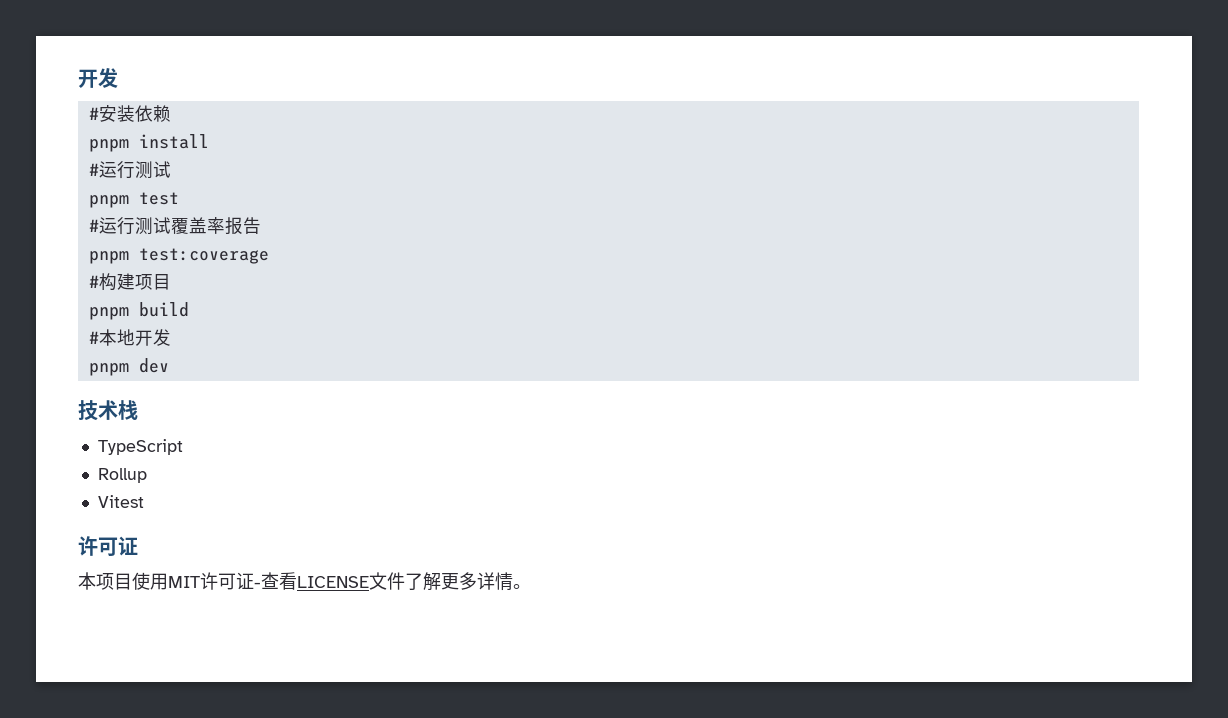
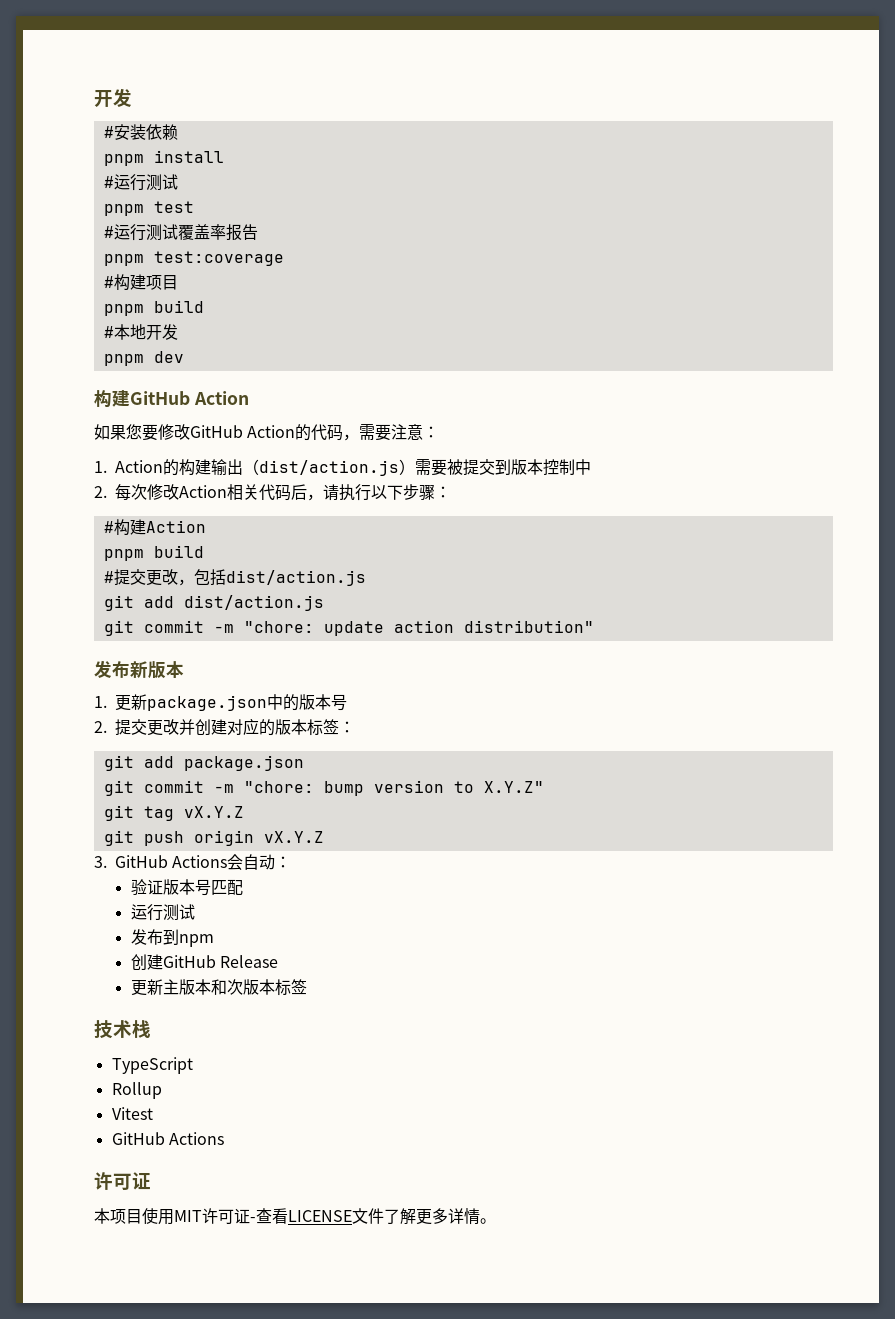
(169, 365) none -> [94,390,249,408] [94,424,440,441] [94,459,591,476] [94,484,451,501] [103,519,206,536] [103,545,204,561] [103,569,366,586] [103,595,324,611] [103,620,594,636] [94,660,184,679] [94,694,347,711] [94,718,355,736] [103,755,304,771] [103,780,544,796] [103,805,244,821] [103,830,324,846] [94,854,292,870] [130,879,243,896] [130,904,195,921] [130,929,214,947] [130,954,278,971] [130,979,307,996] // 构建GitHub Action // 如果您要修改GitHub Action的代码，需要注意： // 1. Action的构建输出（dist/action.js）需要被提交到版本控制中 // 2.每次修改Action相关代码后，请执行以下步骤： // #构建Action // pnpm build // #提交更改，包括dist/action.js // git add dist/action.js // git commit -m "chore: update action distribution" // 发布新版本 // 1.更新package.json中的版本号 // 2.提交更改并创建对应的版本标签： // git add package.json // git commit -m "chore: bump version to X.Y.Z" // git tag vX.Y.Z // git push origin vX.Y.Z // 3. GitHub Actions会自动： // 验证版本号匹配 // 运行测试 // 发布到npm // 创建GitHub Release // 更新主版本和次版本标签
(144, 501) none -> [111,1132,224,1145] // GitHub Actions

